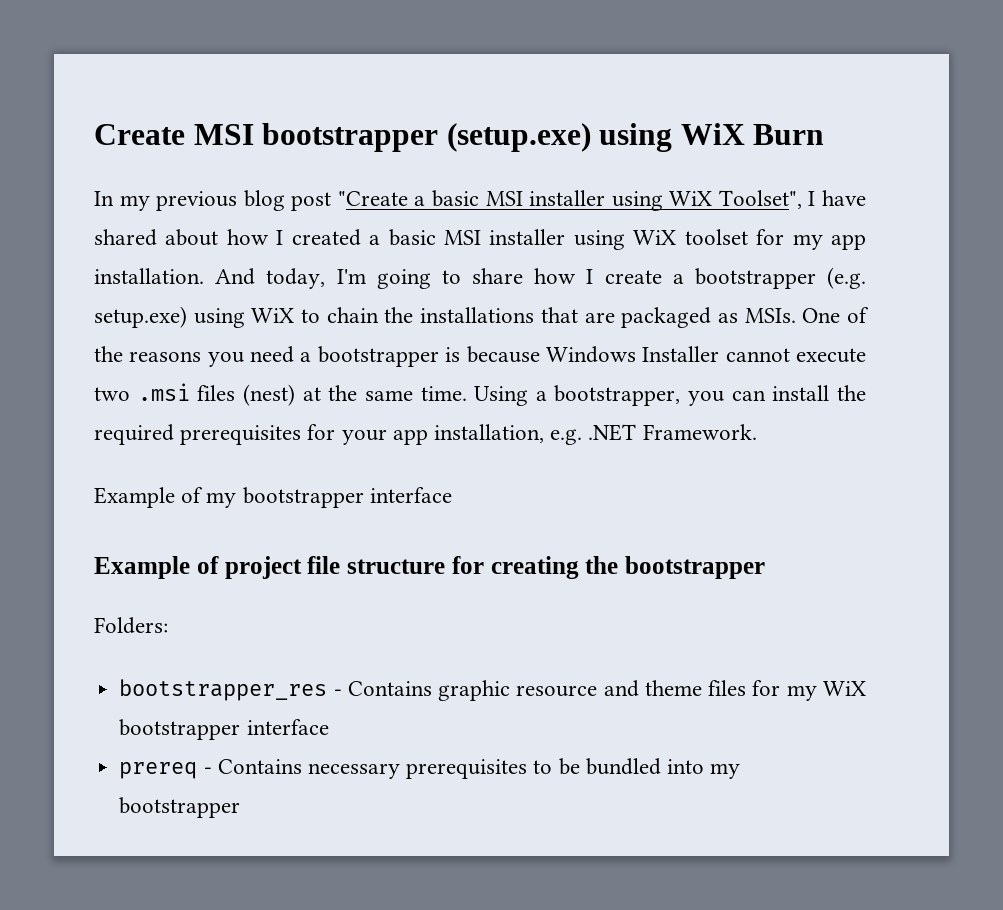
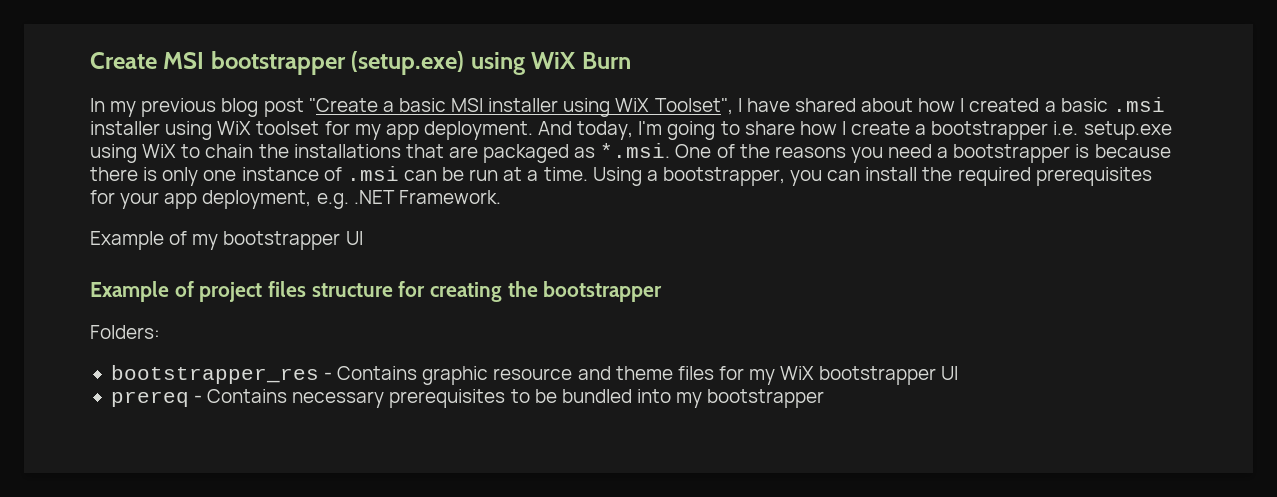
[444,230,481,245] MSI -> [1112,97,1165,112] .msi
[94,268,204,284] installation. -> [423,121,533,140] deployment.
[827,267,866,289] [94,306,187,328] (e.g. setup.exe) -> [1053,121,1172,140] i.e. setup.exe
[744,308,796,323] MSIs. -> [600,143,671,158] *.msi.
[545,346,866,363] [94,383,413,406] Windows Installer cannot execute two .msi files (nest) at the same -> [90,166,539,186] there is only one instance of .msi can be run at a
[434,424,545,443] installation, -> [202,190,312,209] deployment,
[369,487,452,503] interface -> [345,231,363,245] UI
[307,556,341,574] file -> [268,281,307,297] files
[246,719,329,735] interface -> [941,366,959,380] UI

